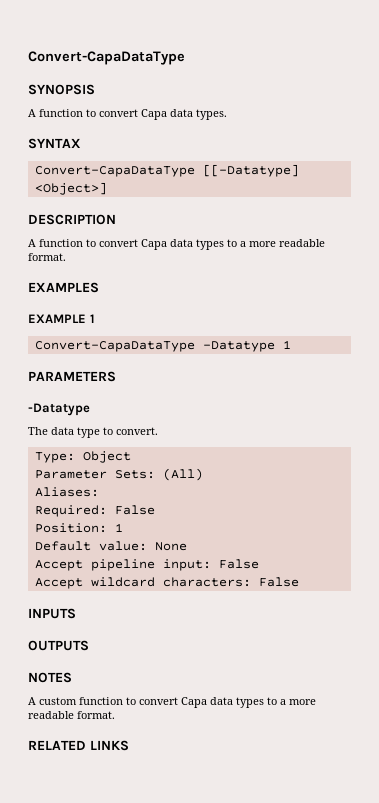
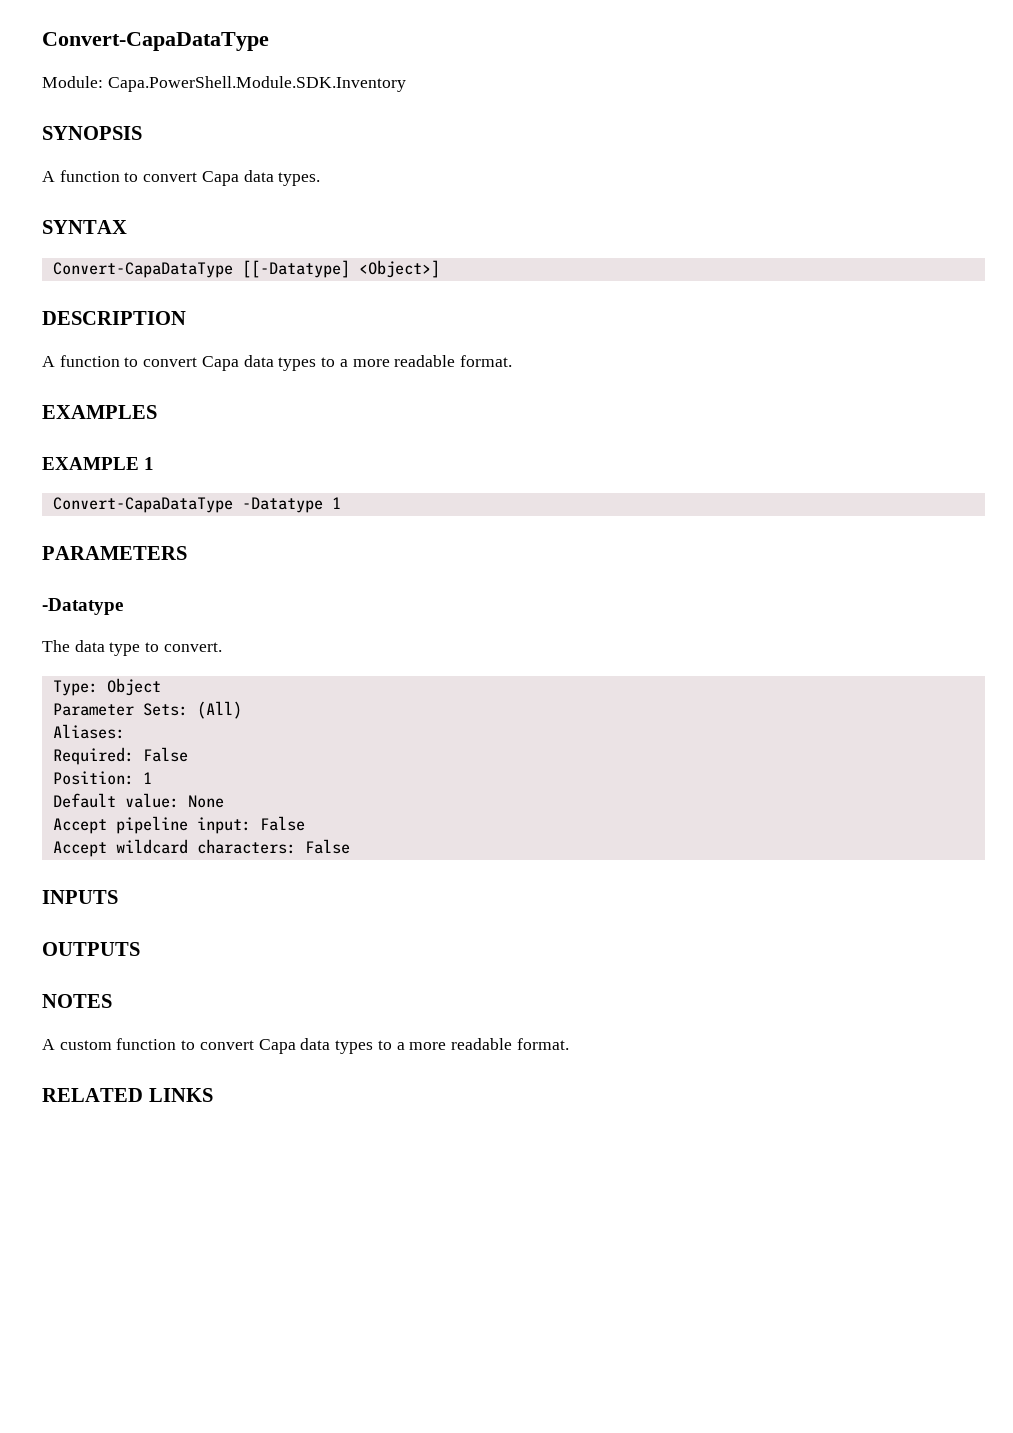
[28,51,185,65] Convert-CapaDataType -> [42,32,269,51] [42,76,406,92] Convert-CapaDataType // Module: Capa.PowerShell.Module.SDK.Inventory

